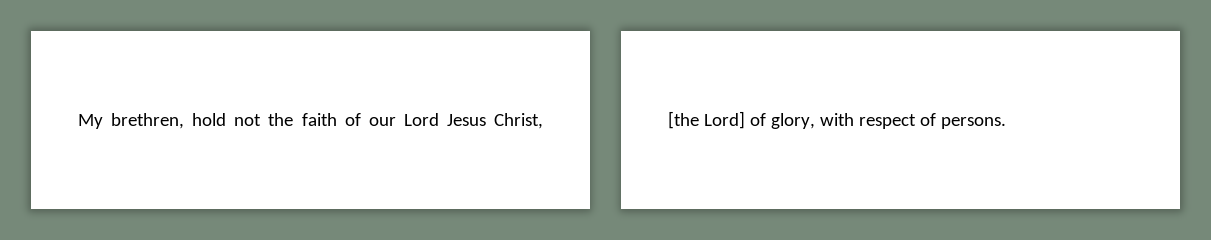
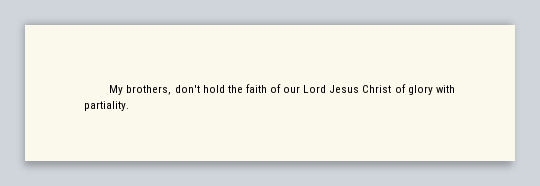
[111,113,262,129] brethren, hold not -> [126,85,225,95] brothers, don't hold
[494,111,1006,129] Christ, [the Lord] of glory, with respect of persons. -> [362,84,455,95] [84,101,129,111] Christ of glory with partiality.

